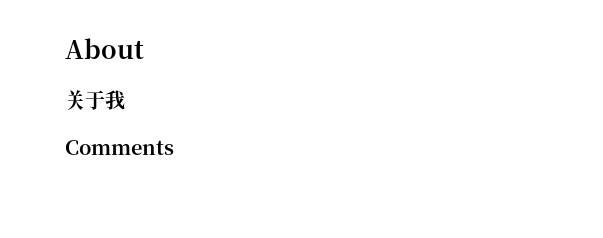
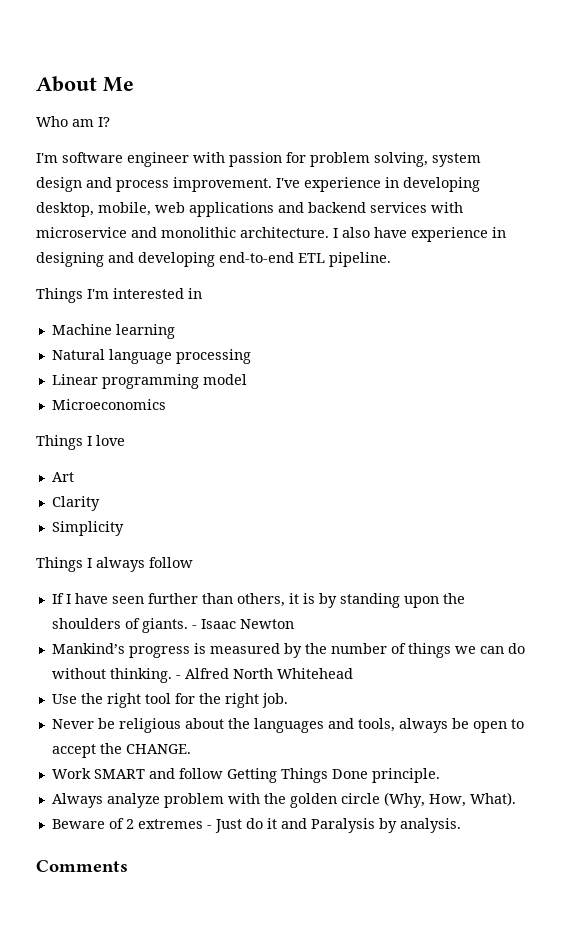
[65,90,125,110] // 关于我 -> [103,77,134,92] [36,116,110,127] [36,152,481,167] [36,177,480,192] [36,202,463,217] [36,227,506,242] [36,252,391,267] [36,288,202,303] [51,324,175,339] [51,349,251,364] [51,374,247,389] [51,399,166,410] [36,435,125,450] [51,472,74,482] [51,496,100,511] [51,521,124,536] [36,557,193,572] [51,593,465,608] [51,618,294,633] [51,643,525,658] [51,668,353,683] [51,693,288,708] [51,718,524,733] [51,743,191,758] [51,768,440,783] [51,792,516,808] [51,818,461,833] Me // Who am I? // I'm software engineer with passion for problem solving, system design and process improvement. I've experience in developing desktop, mobile, web applications and backend services with microservice and monolithic architecture. I also have experience in designing and developing end-to-end ETL pipeline. // Things I'm interested in // Machine learning // Natural language processing // Linear programming model // Microeconomics // Things I love // Art // Clarity // Simplicity // Things I always follow // If I have seen further than others, it is by standing upon the shoulders of giants. - Isaac Newton // Mankind’s progress is measured by the number of things we can do without thinking. - Alfred North Whitehead // Use the right tool for the right job. // Never be religious about the languages and tools, always be open to accept the CHANGE. // Work SMART and follow Getting Things Done principle. // Always analyze problem with the golden circle (Why, How, What). // Beware of 2 extremes - Just do it and Paralysis by analysis.

